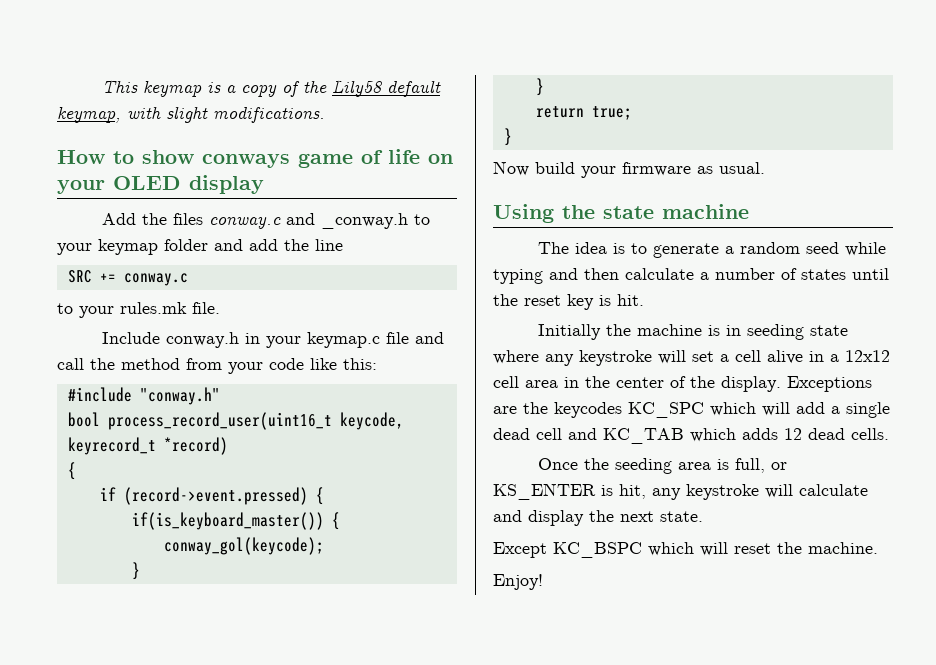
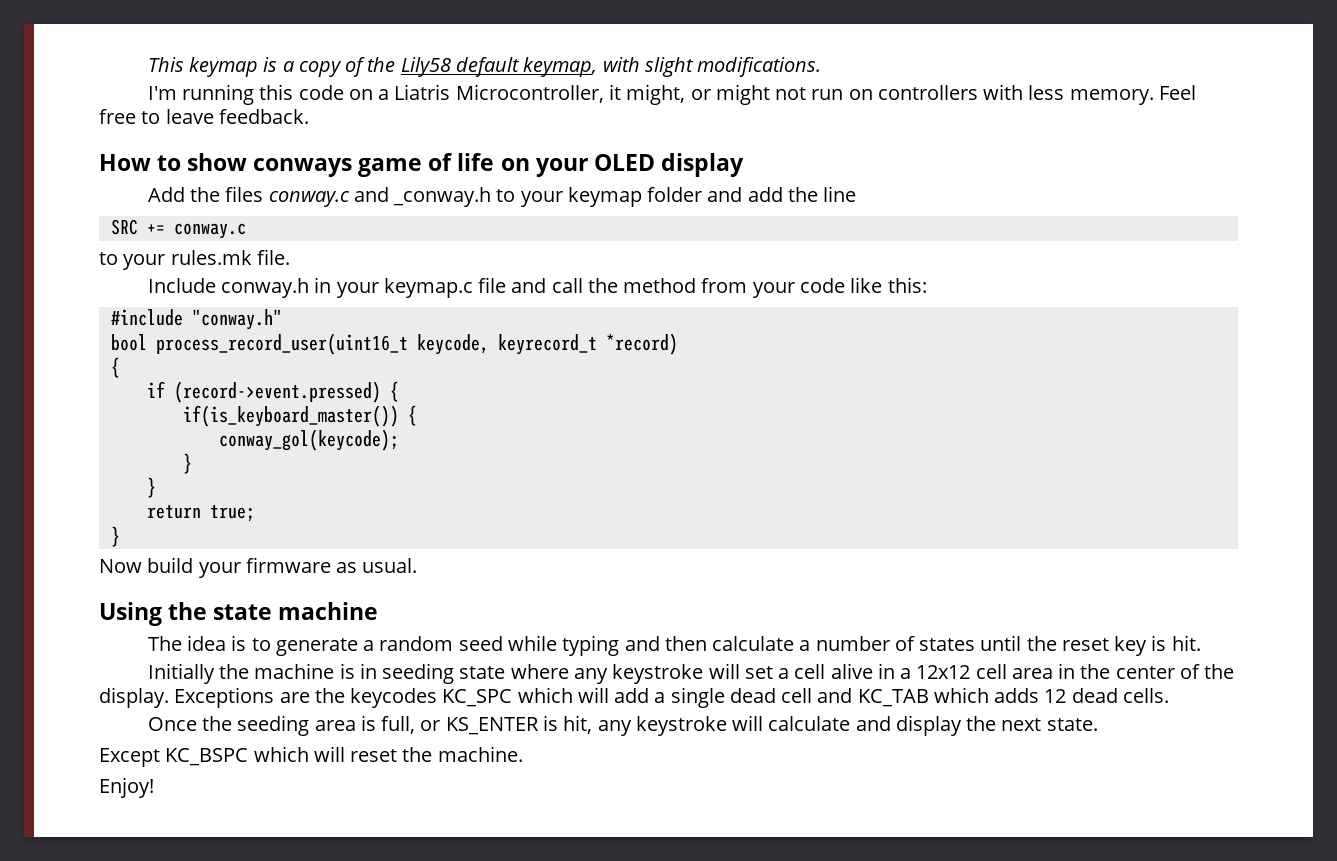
(325, 114) none -> [147,84,1196,105] [99,109,309,124] // I'm running this code on a Liatris Microcontroller, it might, or might not run on controllers with less memory. Feel free to leave feedback.

